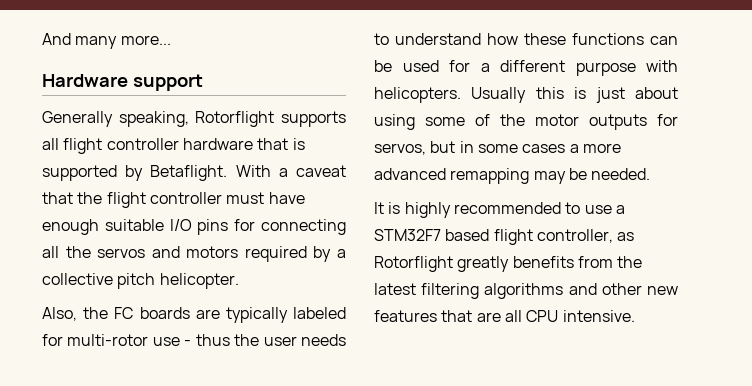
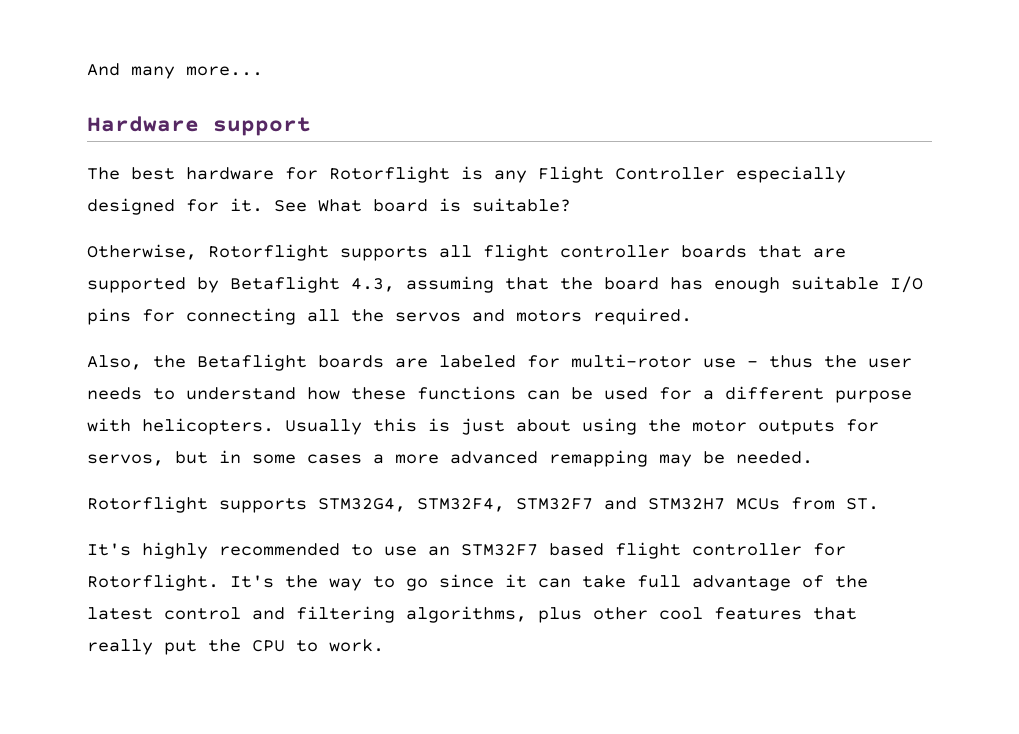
[42,111,189,127] Generally speaking, -> [87,166,846,183] [87,198,571,215] [87,244,197,260] The best hardware for Rotorflight is any Flight Controller especially designed for it. See What board is suitable? // Otherwise,
[182,138,305,150] [42,165,346,181] [42,192,305,208] hardware that is supported by Betaflight. With a caveat that the flight controller must have -> [681,245,846,258] [87,276,703,293] boards that are supported by Betaflight 4.3, assuming that the board has
[244,246,346,262] [42,273,239,289] required by a collective pitch helicopter. -> [593,308,692,325] required.
[114,307,134,319] FC -> [197,354,307,371] Betaflight
[225,307,288,323] typically -> (428, 363) none
[425,114,490,126] some of -> (637, 426) none
[374,202,401,214] It is -> [87,496,879,513] [87,543,131,556] Rotorflight supports STM32G4, STM32F4, STM32F7 and STM32H7 MCUs from ST. // It's
[615,205,625,214] a -> [428,546,450,556] an
[536,229,635,243] [374,256,643,272] [374,283,678,299] [374,310,635,322] controller, as Rotorflight greatly benefits from the latest filtering algorithms and other new features that are all CPU intensive. -> [692,543,846,556] [87,574,868,591] [87,606,857,623] [87,639,384,655] controller for Rotorflight. It's the way to go since it can take full advantage of the latest control and filtering algorithms, plus other cool features that really put the CPU to work.

